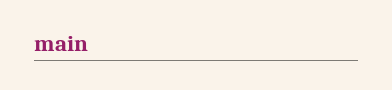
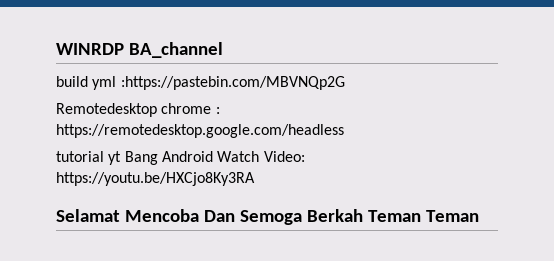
[34,36,88,51] main -> [56,42,223,58] [56,76,345,90] [56,103,220,117] [56,124,344,138] [56,151,305,165] [56,172,255,186] [56,209,479,225] WINRDP BA_channel // build yml :https://pastebin.com/MBVNQp2G // Remotedesktop chrome : https://remotedesktop.google.com/headless // tutorial yt Bang Android Watch Video: https://youtu.be/HXCjo8Ky3RA // Selamat Mencoba Dan Semoga Berkah Teman Teman

